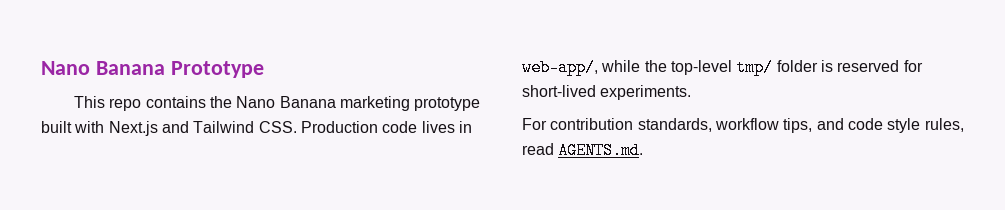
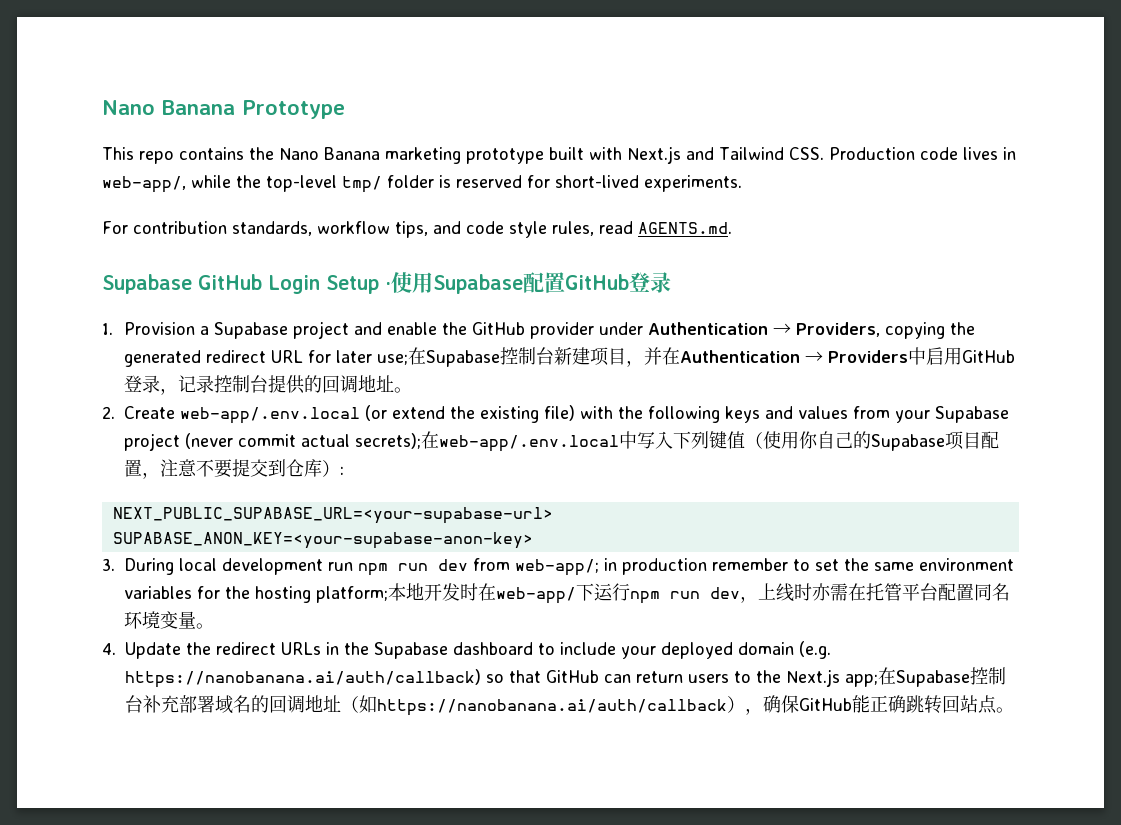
(644, 150) none -> [102,272,671,294] [102,321,975,339] [123,347,1015,367] [123,375,412,395] [102,405,1009,424] [124,431,999,452] [124,459,344,479] [112,507,553,524] [112,532,533,549] [102,558,1014,576] [124,583,1010,604] [124,611,214,629] [102,641,831,659] [125,667,1006,688] [125,695,1014,716] // Supabase GitHub Login Setup ·使用Supabase配置GitHub登录 // 1. Provision a Supabase project and enable the GitHub provider under Authentication → Providers, copying the generated redirect URL for later use;在Supabase控制台新建项目，并在Authentication → Providers中启用GitHub登录，记录控制台提供的回调地址。 // 2. Create web-app/.env.local (or extend the existing file) with the following keys and values from your Supabase project (never commit actual secrets);在web-app/.env.local中写入下列键值（使用你自己的Supabase项目配置，注意不要提交到仓库）: // NEXT_PUBLIC_SUPABASE_URL=<your-supabase-url> // SUPABASE_ANON_KEY=<your-supabase-anon-key> // 3. During local development run npm run dev from web-app/; in production remember to set the same environment variables for the hosting platform;本地开发时在web-app/下运行npm run dev，上线时亦需在托管平台配置同名环境变量。 // 4. Update the redirect URLs in the Supabase dashboard to include your deployed domain (e.g. https://nanobanana.ai/auth/callback) so that GitHub can return users to the Next.js app;在Supabase控制台补充部署域名的回调地址（如https://nanobanana.ai/auth/callback），确保GitHub能正确跳转回站点。

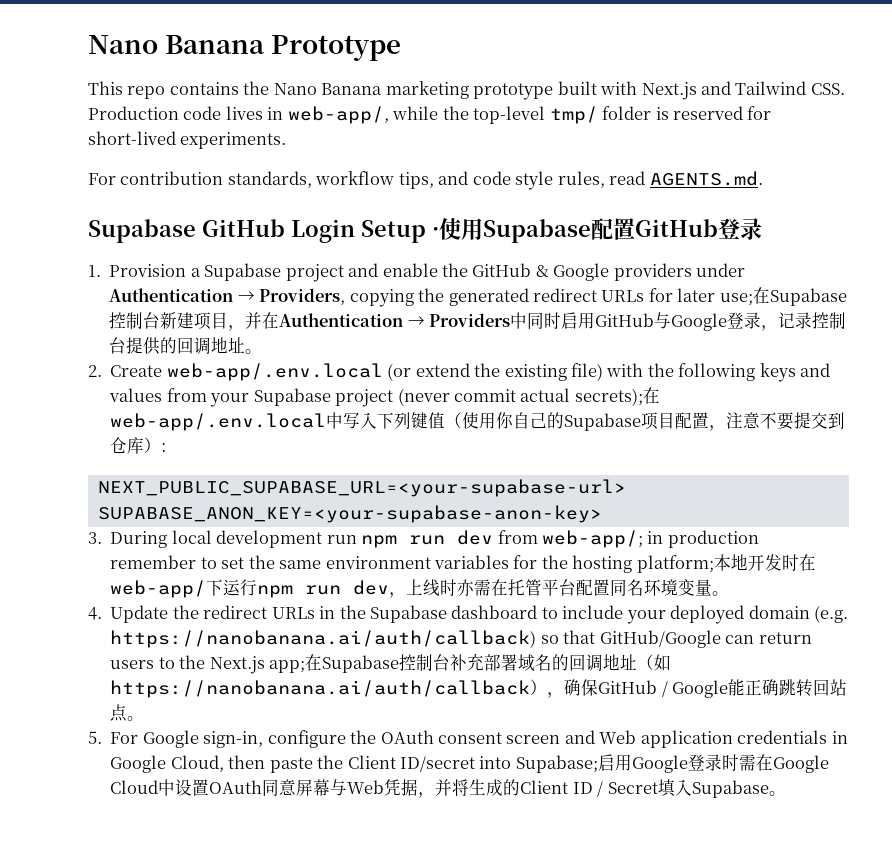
[529,322,594,339] provider -> [535,263,692,281] & Google providers
[270,350,303,363] URL -> [601,290,645,302] URLs
(926, 356) none -> [527,312,562,329] 同时
(1015, 356) none -> [654,312,728,331] 与Google
[546,670,599,683] GitHub -> [599,630,721,648] GitHub/Google
(852, 704) none -> [661,680,729,698] / Google
(1014, 710) none -> [88,730,848,748] [110,754,829,773] [110,779,786,798] // 5. For Google sign-in, configure the OAuth consent screen and Web application credentials in Google Cloud, then paste the Client ID/secret into Supabase;启用Google登录时需在Google Cloud中设置OAuth同意屏幕与Web凭据，并将生成的Client ID / Secret填入Supabase。

